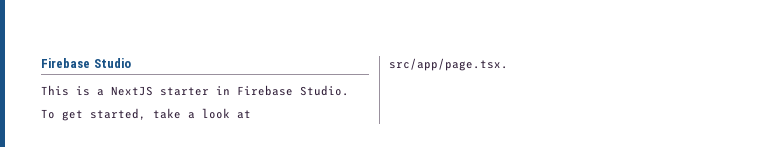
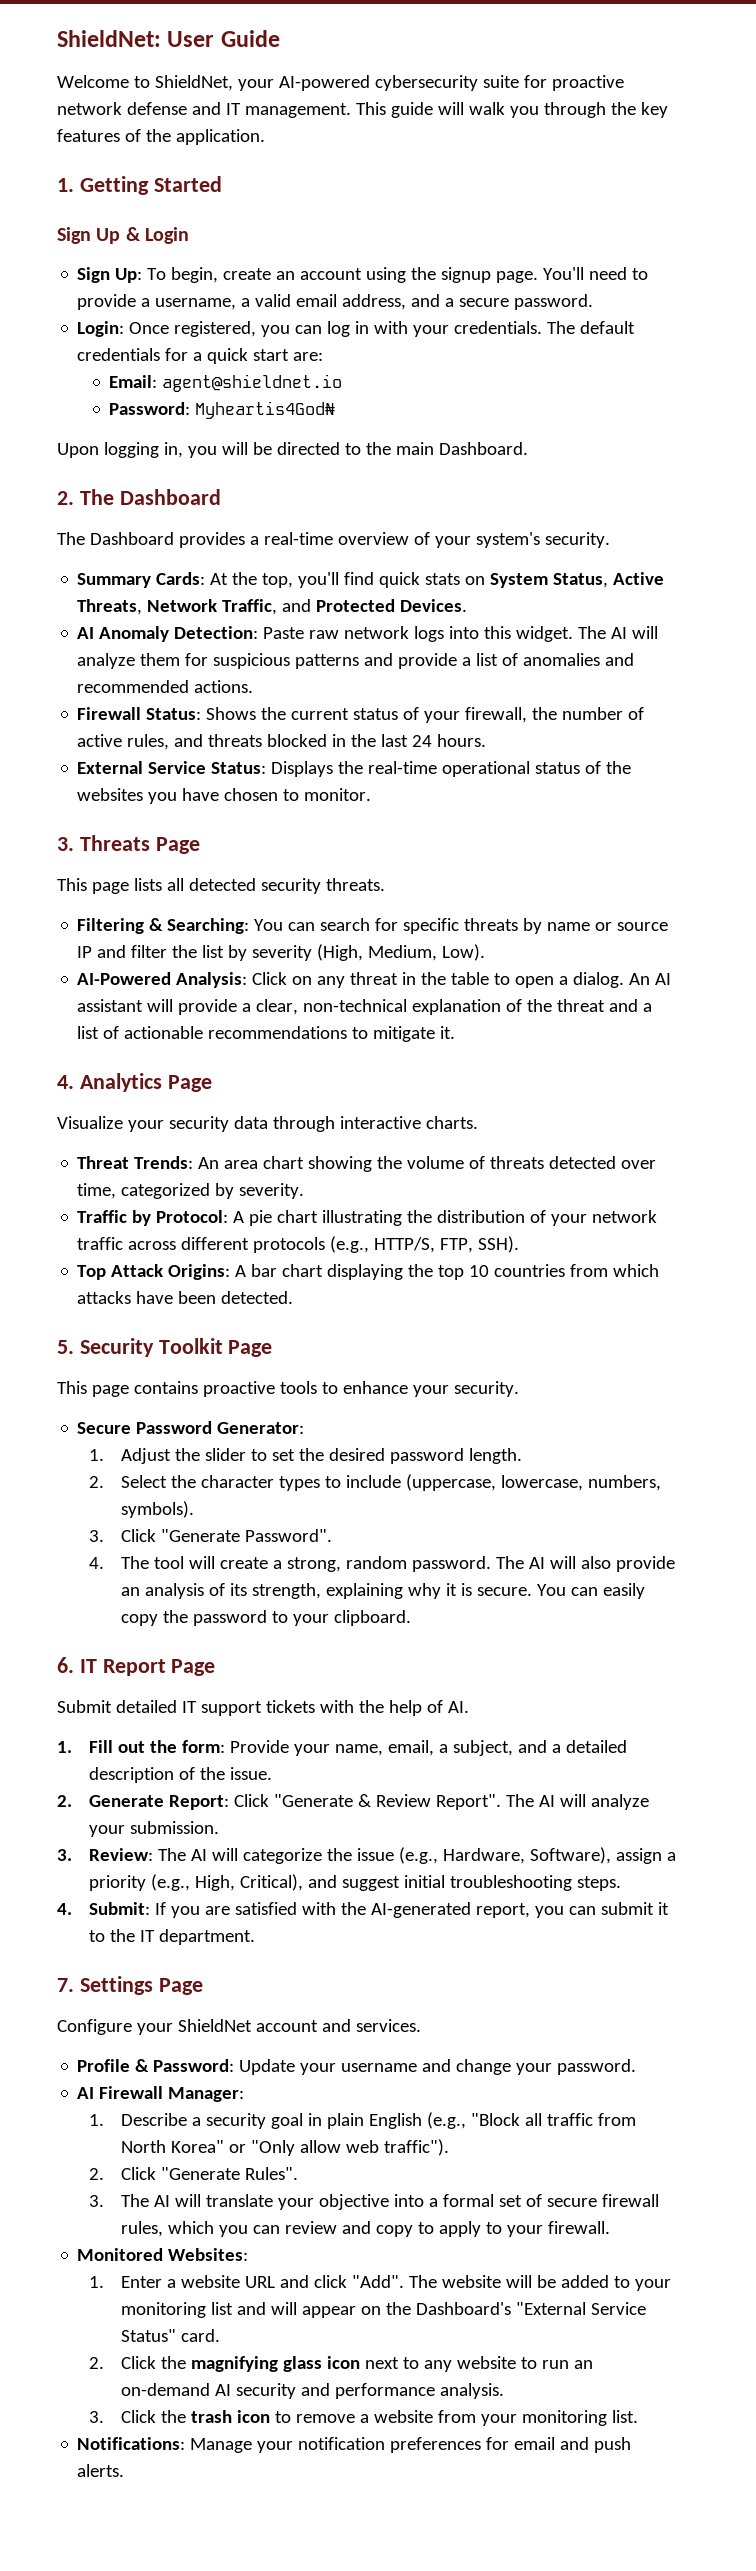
[41,58,131,68] [41,85,349,96] [41,108,251,121] [389,58,508,71] Firebase Studio // This is a NextJS starter in Firebase Studio. // To get started, take a look at src/app/page.tsx. -> [57,30,280,47] [57,75,624,91] [57,102,668,118] [57,129,265,145] [57,176,222,195] [57,227,190,244] [77,267,649,283] [77,294,594,310] [77,321,636,337] [77,348,324,364] [109,374,343,392] [109,401,336,419] [57,442,528,458] [57,489,221,505] [57,532,610,548] [77,572,665,588] [77,599,468,615] [77,626,659,642] [77,653,635,669] [77,680,254,693] [77,707,645,723] [77,734,487,750] [77,761,632,777] [77,788,372,804] [57,835,200,854] [57,878,385,894] [77,918,669,934] [77,944,486,961] [77,972,672,988] [77,999,653,1015] [77,1026,456,1042] [57,1073,212,1092] [57,1116,478,1132] [77,1156,657,1172] [77,1183,305,1199] [77,1210,658,1226] [77,1236,520,1253] [77,1264,660,1280] [77,1291,294,1304] [57,1338,273,1357] [57,1381,519,1397] [77,1421,305,1434] [88,1448,522,1464] [88,1474,661,1491] [120,1501,194,1518] [88,1529,332,1542] [88,1556,675,1572] [120,1583,645,1599] [120,1610,411,1626] [57,1657,216,1676] [57,1700,469,1716] [57,1740,627,1756] [88,1767,272,1783] [57,1794,649,1810] [88,1821,219,1837] [57,1847,676,1864] [88,1874,621,1891] [57,1902,669,1918] [88,1929,255,1945] [57,1976,203,1995] [57,2019,421,2035] [77,2059,637,2075] [77,2086,245,2102] [88,2112,636,2129] [120,2139,449,2156] [88,2167,298,2180] [88,2194,659,2210] [120,2221,610,2237] [77,2248,249,2261] [88,2275,671,2291] [120,2302,646,2318] [120,2329,220,2342] [88,2356,593,2372] [120,2383,504,2399] [88,2410,638,2426] [77,2437,632,2453] [77,2464,125,2477] ShieldNet: User Guide // Welcome to ShieldNet, your AI-powered cybersecurity suite for proactive network defense and IT management. This guide will walk you through the key features of the application. // 1. Getting Started // Sign Up & Login // Sign Up: To begin, create an account using the signup page. You'll need to provide a username, a valid email address, and a secure password. // Login: Once registered, you can log in with your credentials. The default credentials for a quick start are: // Email: agent@shieldnet.io // Password: Myheartis4God₦ // Upon logging in, you will be directed to the main Dashboard. // 2. The Dashboard // The Dashboard provides a real-time overview of your system's security. // Summary Cards: At the top, you'll find quick stats on System Status, Active Threats, Network Traffic, and Protected Devices. // AI Anomaly Detection: Paste raw network logs into this widget. The AI will analyze them for suspicious patterns and provide a list of anomalies and recommended actions. // Firewall Status: Shows the current status of your firewall, the number of active rules, and threats blocked in the last 24 hours. // External Service Status: Displays the real-time operational status of the websites you have chosen to monitor. // 3. Threats Page // This page lists all detected security threats. // Filtering & Searching: You can search for specific threats by name or source IP and filter the list by severity (High, Medium, Low). // AI-Powered Analysis: Click on any threat in the table to open a dialog. An AI assistant will provide a clear, non-technical explanation of the threat and a list of actionable recommendations to mitigate it. // 4. Analytics Page // Visualize your security data through interactive charts. // Threat Trends: An area chart showing the volume of threats detected over time, categorized by severity. // Traffic by Protocol: A pie chart illustrating the distribution of your network traffic across different protocols (e.g., HTTP/S, FTP, SSH). // Top Attack Origins: A bar chart displaying the top 10 countries from which attacks have been detected. // 5. Security Toolkit Page // This page contains proactive tools to enhance your security. // Secure Password Generator: // 1. Adjust the slider to set the desired password length. // 2. Select the character types to include (uppercase, lowercase, numbers, symbols). // 3. Click "Generate Password". // 4. The tool will create a strong, random password. The AI will also provide an analysis of its strength, explaining why it is secure. You can easily copy the password to your clipboard. // 6. IT Report Page // Submit detailed IT support tickets with the help of AI. // 1. Fill out the form: Provide your name, email, a subject, and a detailed description of the issue. // 2. Generate Report: Click "Generate & Review Report". The AI will analyze your submission. // 3. Review: The AI will categorize the issue (e.g., Hardware, Software), assign a priority (e.g., High, Critical), and suggest initial troubleshooting steps. // 4. Submit: If you are satisfied with the AI-generated report, you can submit it to the IT department. // 7. Settings Page // Configure your ShieldNet account and services. // Profile & Password: Update your username and change your password. // AI Firewall Manager: // 1. Describe a security goal in plain English (e.g., "Block all traffic from North Korea" or "Only allow web traffic"). // 2. Click "Generate Rules". // 3. The AI will translate your objective into a formal set of secure firewall rules, which you can review and copy to apply to your firewall. // Monitored Websites: // 1. Enter a website URL and click "Add". The website will be added to your monitoring list and will appear on the Dashboard's "External Service Status" card. // 2. Click the magnifying glass icon next to any website to run an on-demand AI security and performance analysis. // 3. Click the trash icon to remove a website from your monitoring list. // Notifications: Manage your notification preferences for email and push alerts.

